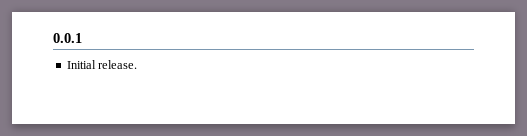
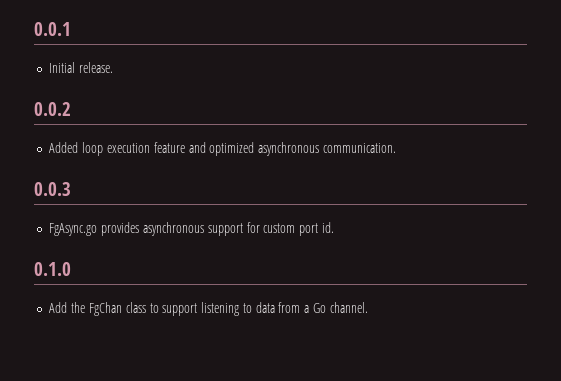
(138, 64) none -> [34,102,71,116] [49,142,396,156] [34,182,71,196] [49,222,334,236] [34,262,71,276] [49,302,368,316] // 0.0.2 // Added loop execution feature and optimized asynchronous communication. // 0.0.3 // FgAsync.go provides asynchronous support for custom port id. // 0.1.0 // Add the FgChan class to support listening to data from a Go channel.

